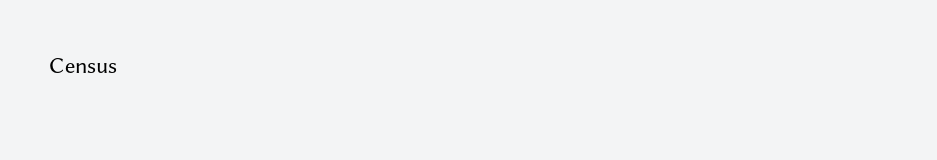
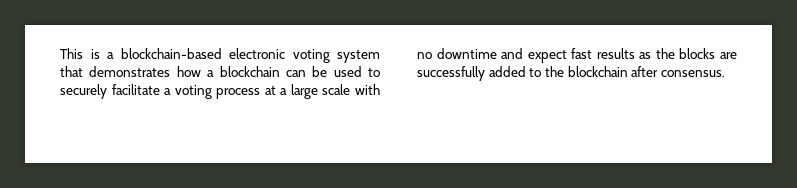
[49,58,117,73] Census -> [60,48,380,63] [60,66,380,77] [60,84,380,99] [417,48,737,63] [417,66,725,81] This is a blockchain-based electronic voting system that demonstrates how a blockchain can be used to securely facilitate a voting process at a large scale with no downtime and expect fast results as the blocks are successfully added to the blockchain after consensus.

